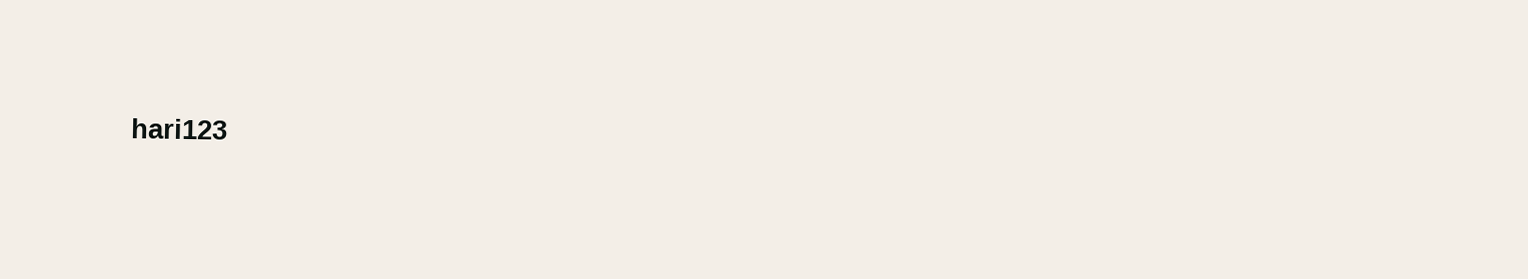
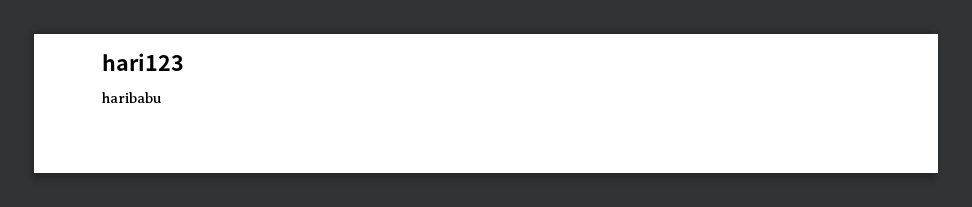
(228, 129) none -> [102,92,161,103] // haribabu

